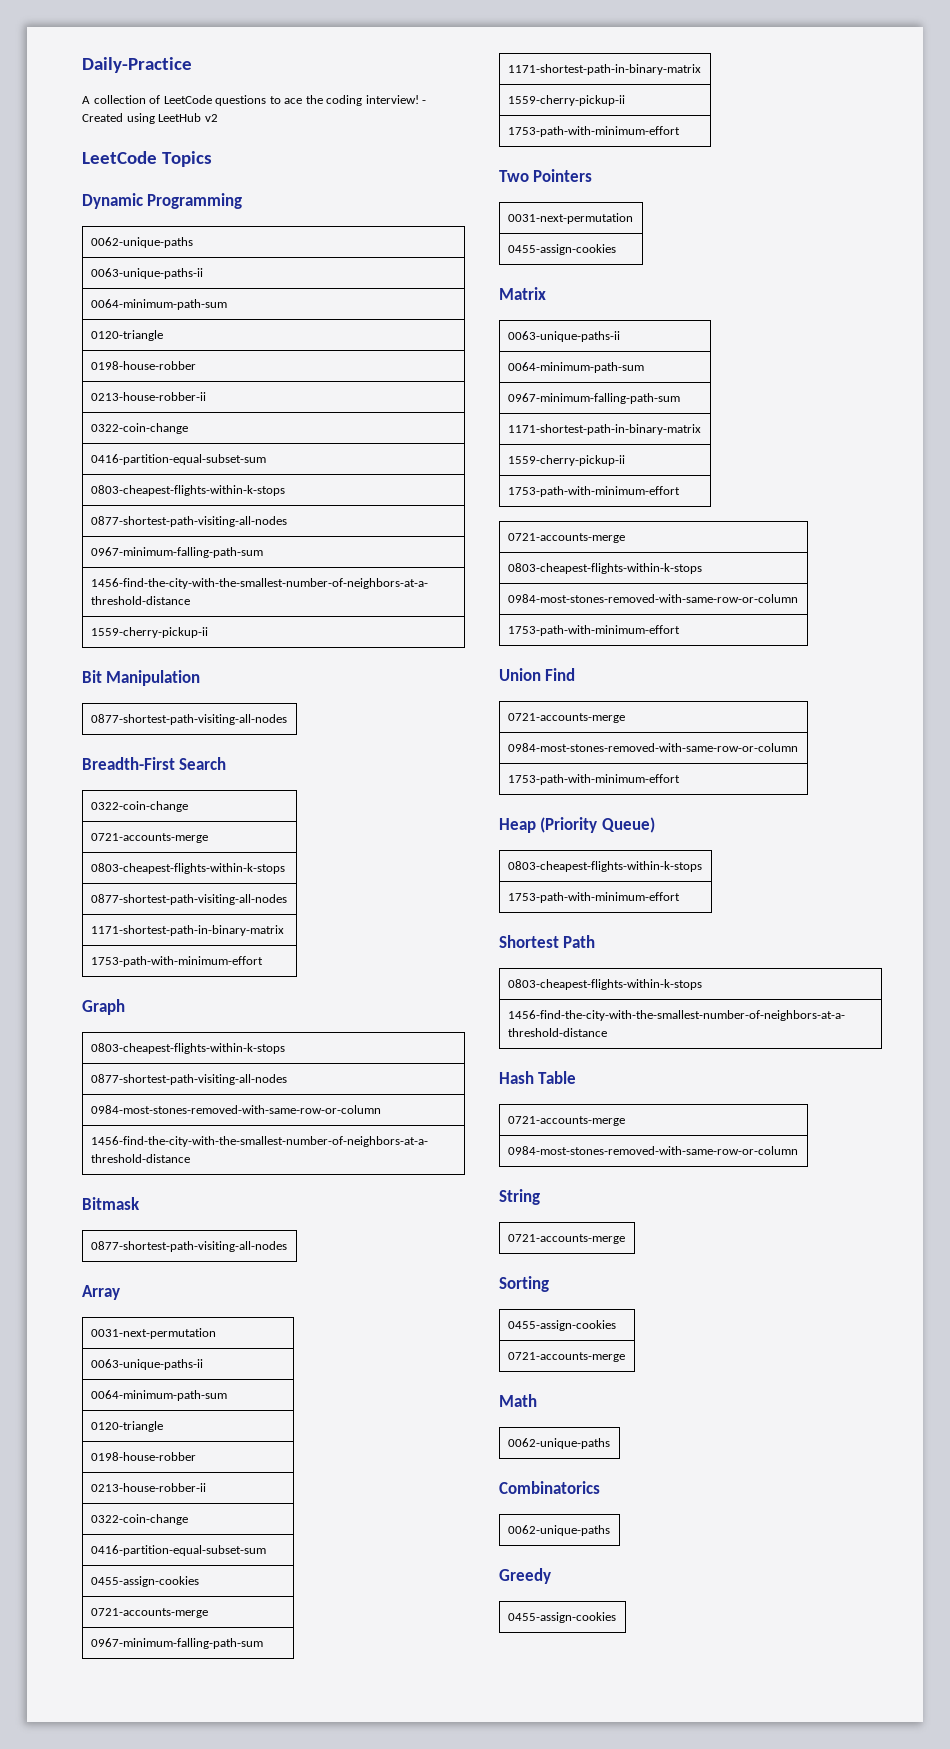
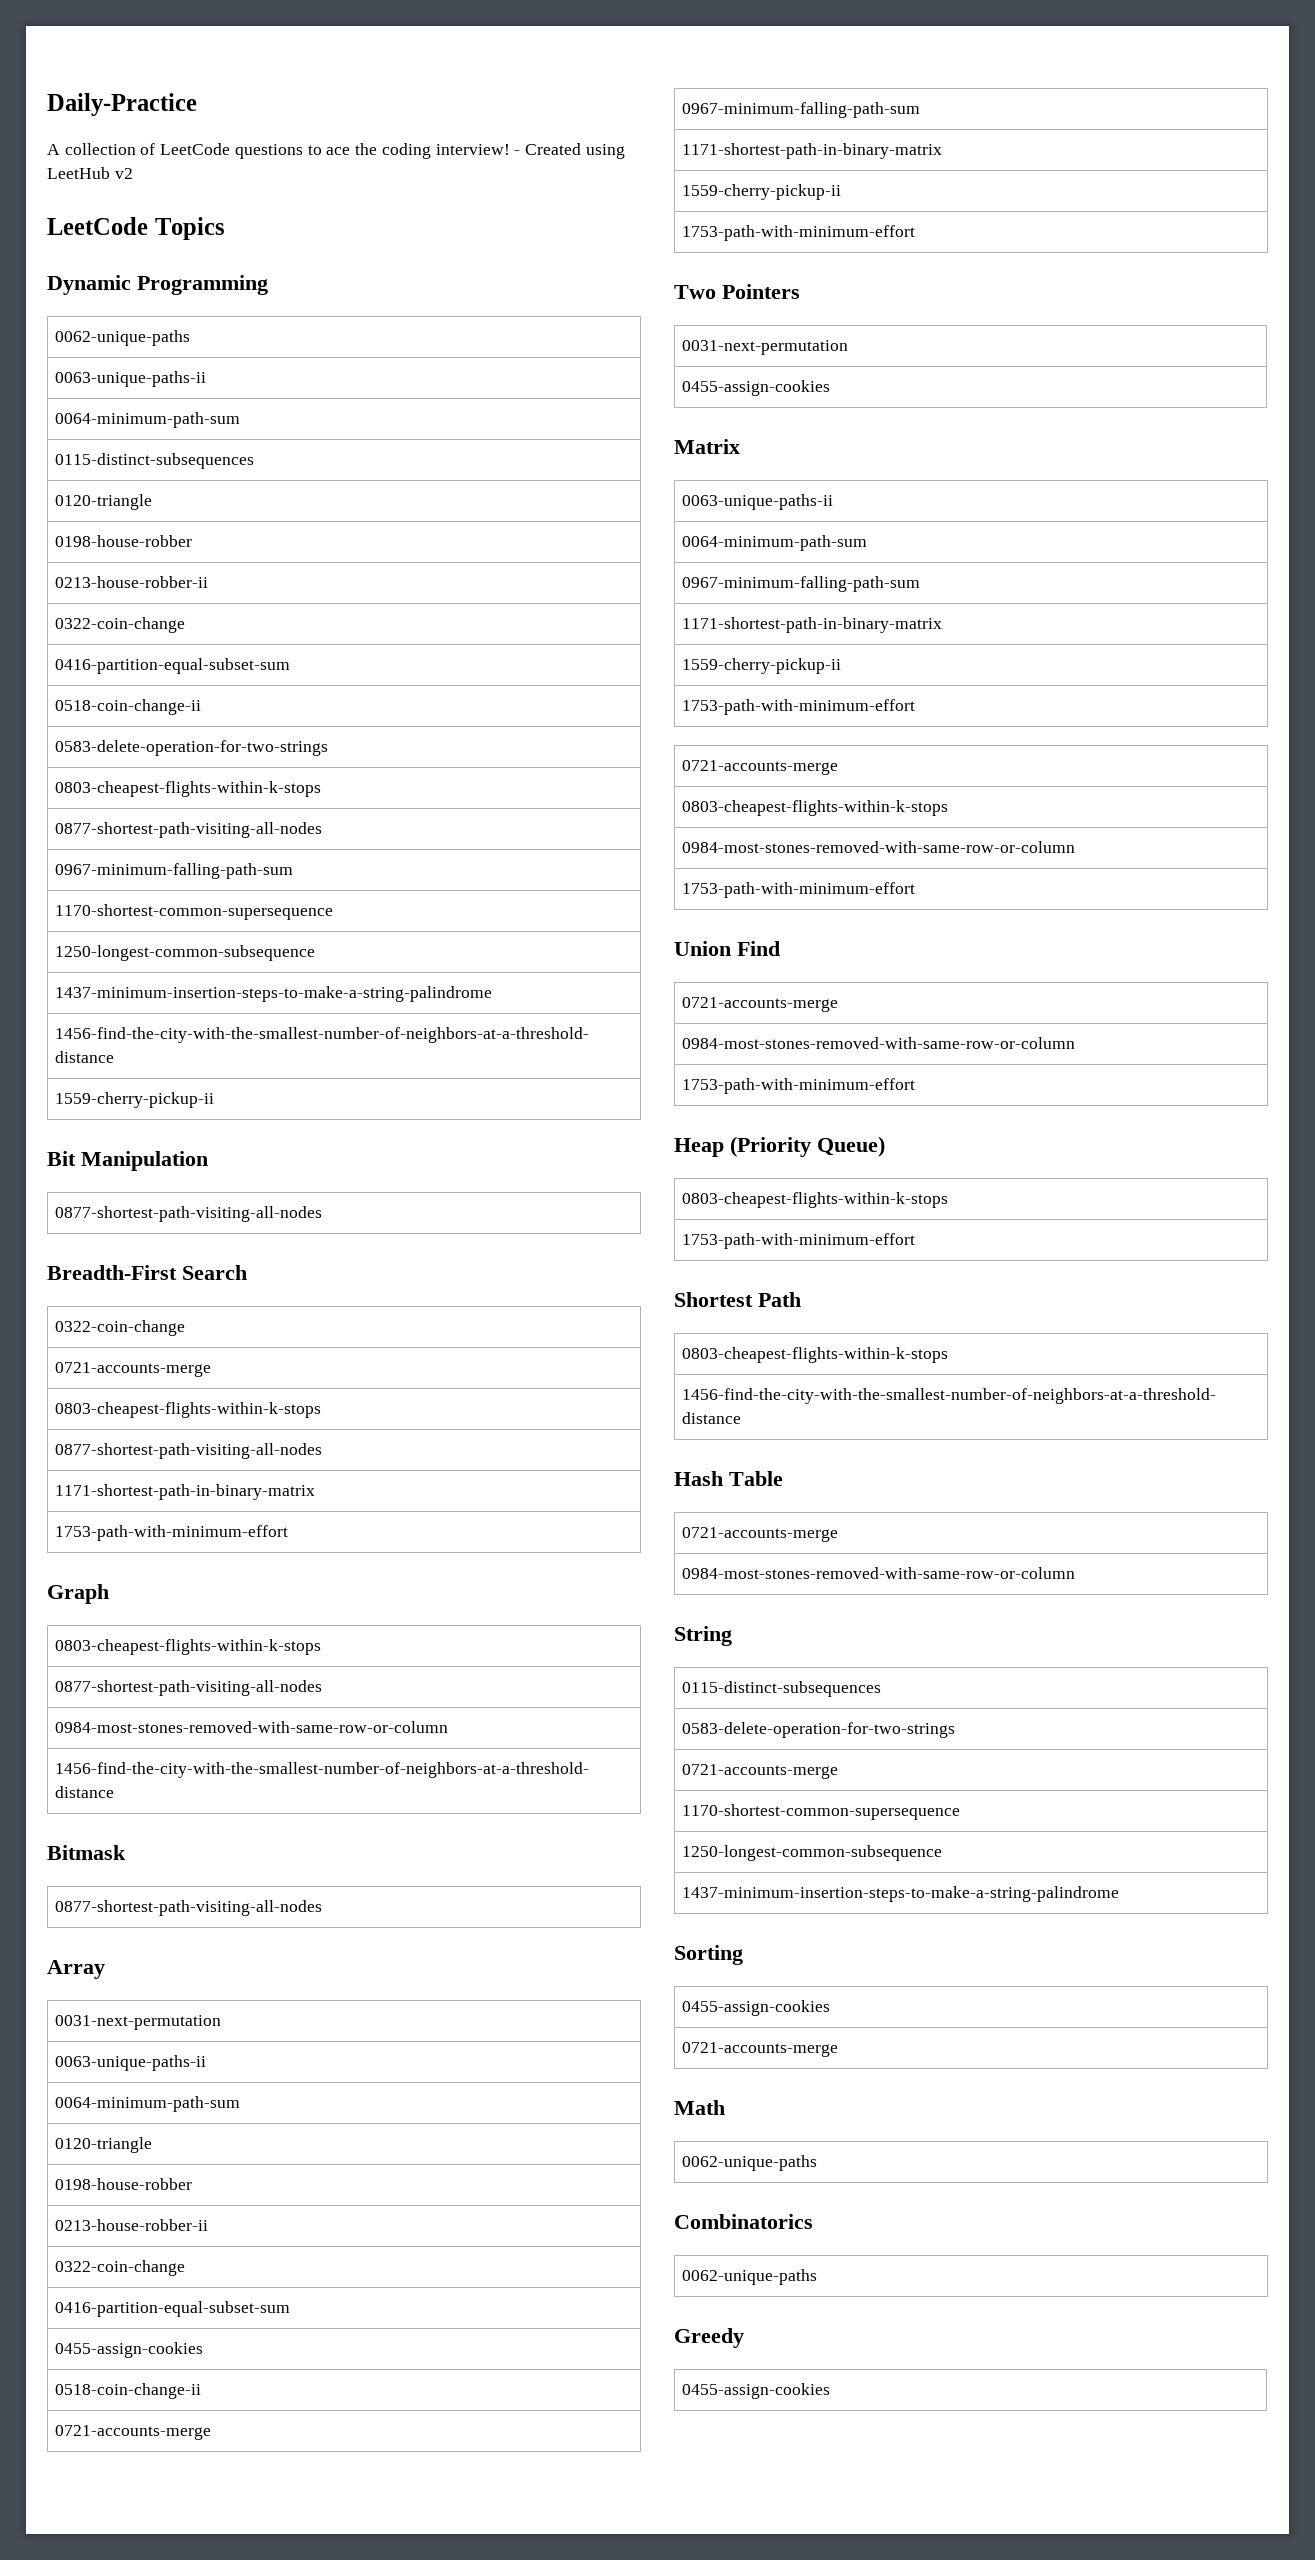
[90,330,163,341] [90,361,196,370] [90,392,206,401] [90,423,188,434] [90,454,266,465] // 0120-triangle // 0198-house-robber // 0213-house-robber-ii // 0322-coin-change // 0416-partition-equal-subset-sum -> [54,453,254,469] [54,494,152,510] [54,535,192,547] [54,576,208,588] [54,617,185,633] [54,658,290,674] [54,699,201,715] [54,740,328,756] // 0115-distinct-subsequences // 0120-triangle // 0198-house-robber // 0213-house-robber-ii // 0322-coin-change // 0416-partition-equal-subset-sum // 0518-coin-change-ii // 0583-delete-operation-for-two-strings
(263, 552) none -> [54,904,333,920] [54,945,315,961] [54,986,492,1002] // 1170-shortest-common-supersequence // 1250-longest-common-subsequence // 1437-minimum-insertion-steps-to-make-a-string-palindrome
(199, 1581) none -> [54,2383,201,2399] // 0518-coin-change-ii
[507,1234,625,1244] // 0721-accounts-merge -> [681,1681,881,1697] [681,1722,955,1738] [681,1764,838,1779] [681,1804,960,1820] [681,1845,942,1861] [681,1886,1119,1902] // 0115-distinct-subsequences // 0583-delete-operation-for-two-strings // 0721-accounts-merge // 1170-shortest-common-supersequence // 1250-longest-common-subsequence // 1437-minimum-insertion-steps-to-make-a-string-palindrome

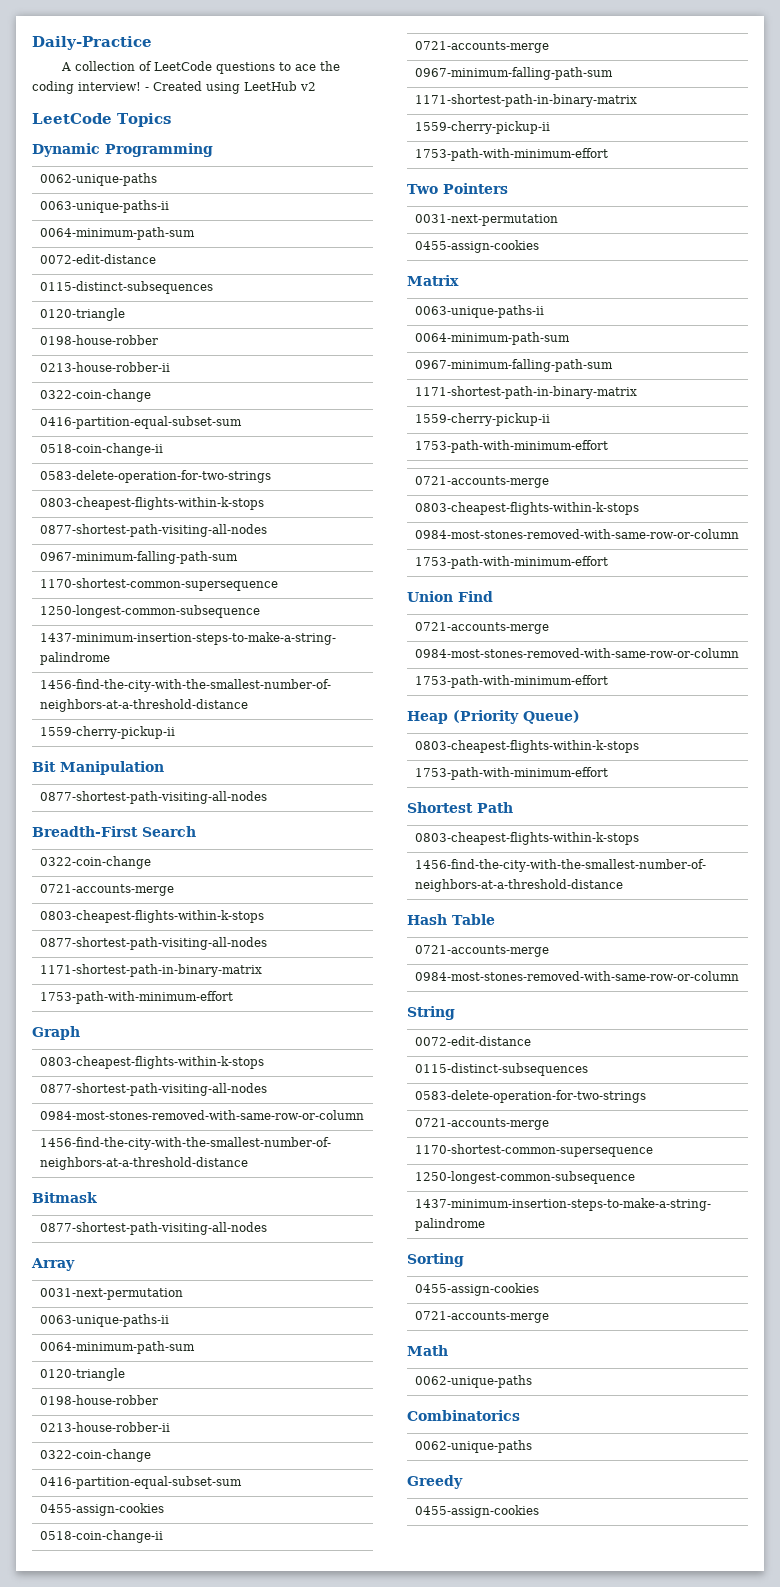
(240, 420) none -> [39,254,156,264] // 0072-edit-distance
(732, 1636) none -> [414,1036,531,1046] // 0072-edit-distance

